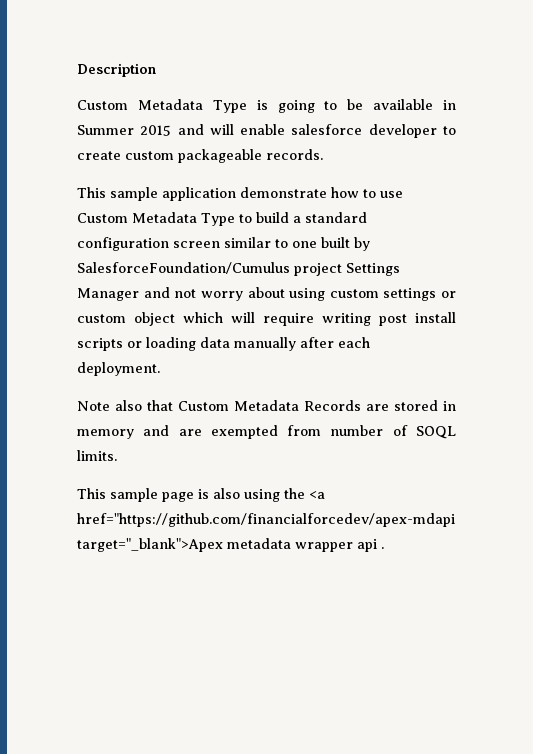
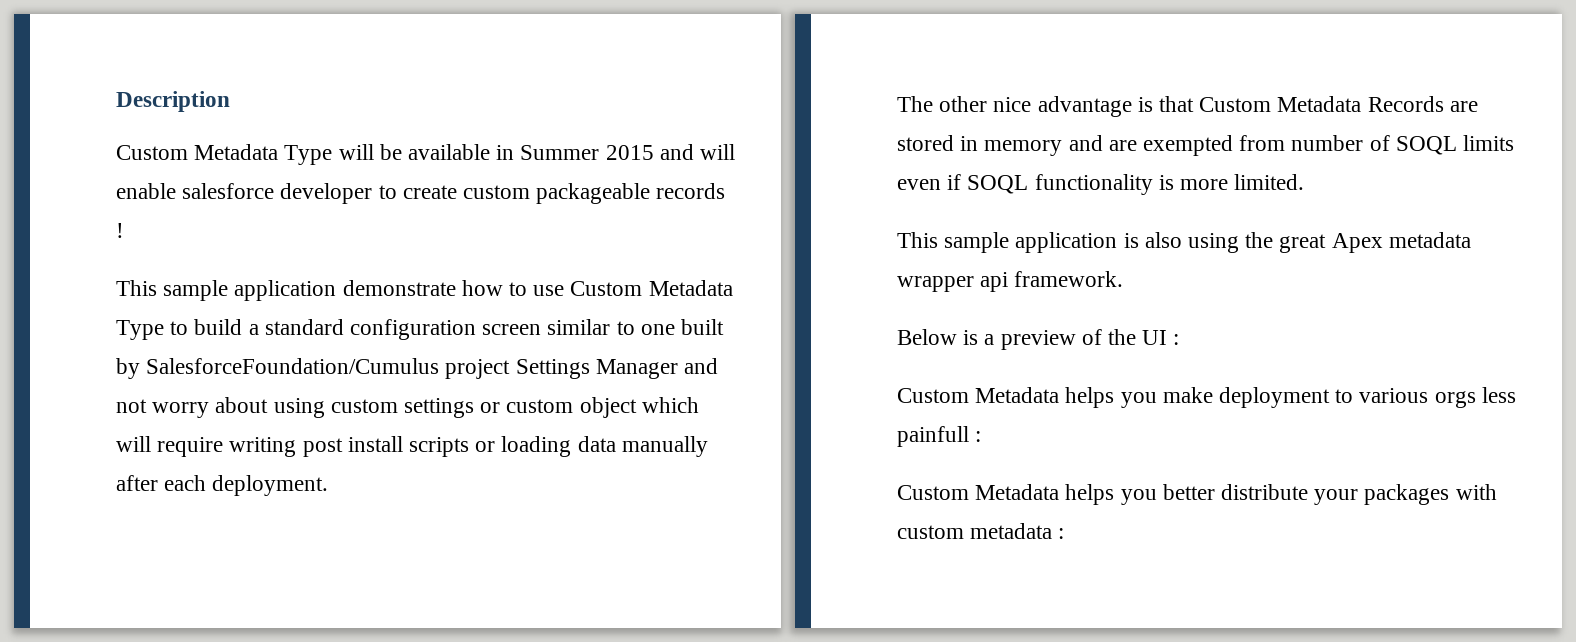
[256,100,338,113] is going to -> [338,144,374,160] will
[266,149,323,160] records. -> [656,183,726,199] [116,223,124,238] records !
[77,400,142,411] Note also -> [897,96,1153,117] The other nice advantage is
[77,450,117,461] [77,488,194,502] limits. // This sample page -> [1463,135,1515,151] [897,174,1305,195] [897,232,1118,253] limits even if SOQL functionality is more limited. // This sample application
[309,491,325,499] [77,513,455,527] [77,538,384,552] <a href="https://github.com/financialforcedev/apex-mdapi target="_blank">Apex metadata wrapper api . -> [1279,232,1471,253] [897,271,1124,292] [897,329,1180,350] [897,387,1516,408] [897,426,982,447] [897,484,1497,505] [897,523,1065,539] great Apex metadata wrapper api framework. // Below is a preview of the UI : // Custom Metadata helps you make deployment to various orgs less painfull : // Custom Metadata helps you better distribute your packages with custom metadata :

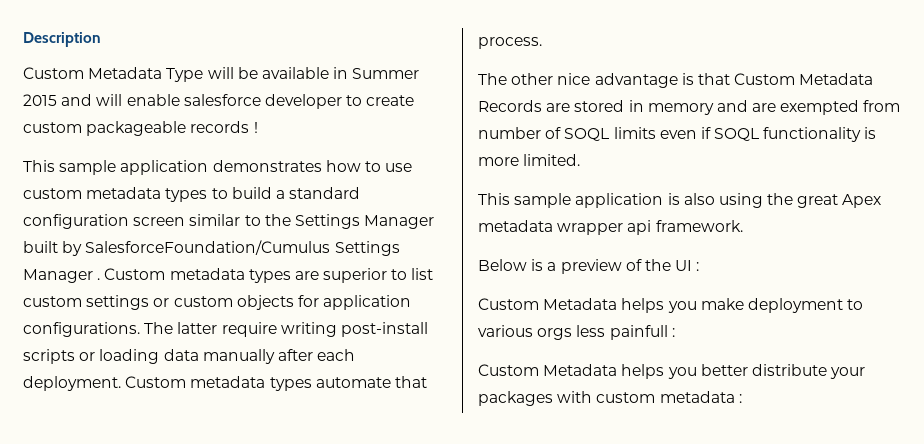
[342,280,456,296] demonstrate -> [212,160,322,172] demonstrates
[570,280,733,296] [116,320,164,340] Custom Metadata Type -> [23,187,208,202] custom metadata types
[640,324,675,335] one -> [264,214,435,229] the Settings Manager
[445,358,719,379] [116,397,699,418] [116,436,403,457] project Settings Manager and not worry about using custom settings or custom object which will require writing post install -> [334,241,400,256] [23,268,434,283] [23,295,412,310] [23,322,428,337] Settings Manager . Custom metadata types are superior to list custom settings or custom objects for application configurations. The latter require writing post-install
(329, 485) none -> [125,376,427,391] [478,37,542,49] Custom metadata types automate that process.

